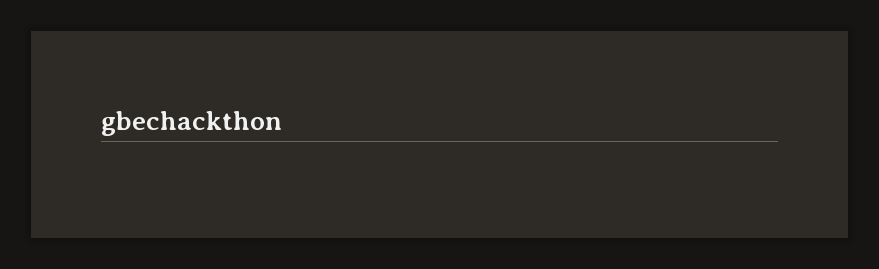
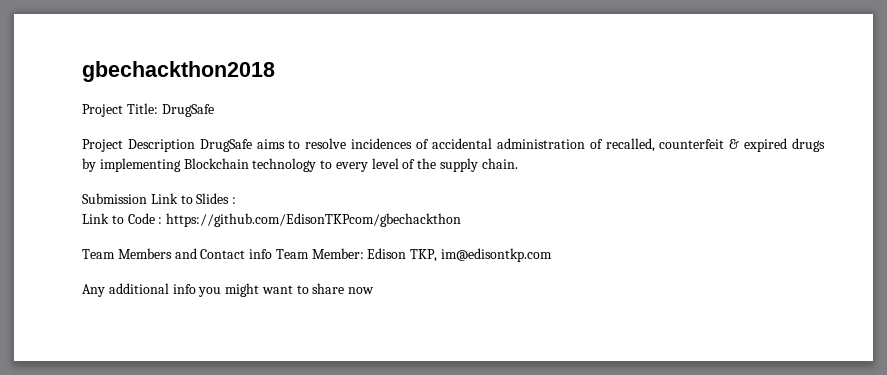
[101,111,282,136] gbechackthon -> [82,61,275,82] [82,103,214,117] [82,138,826,152] [82,158,518,172] [82,193,237,204] [82,213,462,227] [82,248,553,262] [82,283,375,297] gbechackthon2018 // Project Title: DrugSafe // Project Description DrugSafe aims to resolve incidences of accidental administration of recalled, counterfeit & expired drugs by implementing Blockchain technology to every level of the supply chain. // Submission Link to Slides : // Link to Code : https://github.com/EdisonTKPcom/gbechackthon // Team Members and Contact info Team Member: Edison TKP, im@edisontkp.com // Any additional info you might want to share now

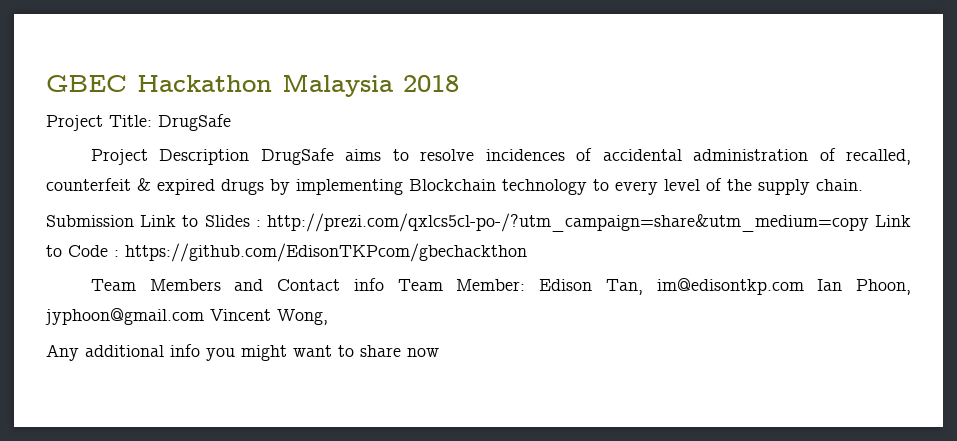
[82,61,275,82] gbechackthon2018 -> [46,74,459,97] GBEC Hackathon Malaysia 2018
(237, 200) // -> [266,213,869,232] http://prezi.com/qxlcs5cl-po-/?utm_campaign=share&utm_medium=copy
[410,249,438,262] TKP, -> [605,279,643,295] Tan,
(553, 255) none -> [817,279,912,295] [45,308,328,325] Ian Phoon, jyphoon@gmail.com Vincent Wong,

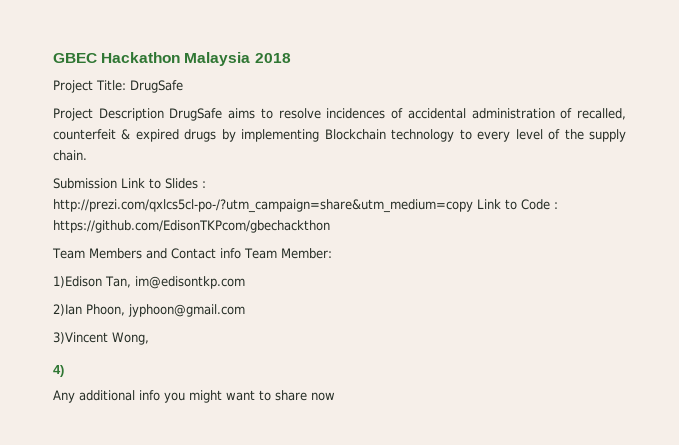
[539,279,593,291] Edison -> [53,276,102,288] // 1)Edison
[817,279,843,291] Ian -> [53,304,82,316] // 2)Ian
[210,309,271,321] Vincent -> [53,332,108,344] // 3)Vincent
(328, 317) none -> [53,365,64,377] // 4)

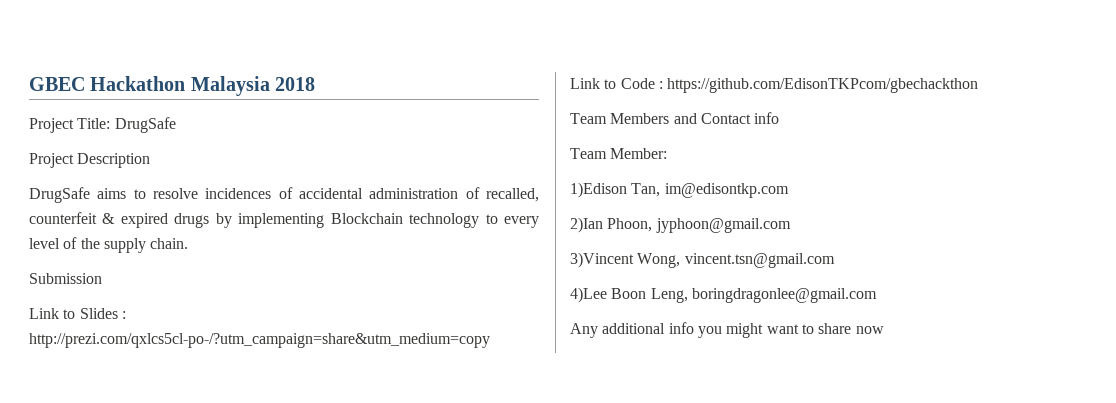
(164, 114) none -> (151, 160) //
(117, 183) none -> (102, 278) //
(473, 206) none -> (490, 340) //
(241, 253) none -> (780, 118) //
[53,365,64,377] // 4) -> [684,253,835,268] [570,287,877,303] vincent.tsn@gmail.com // 4)Lee Boon Leng, boringdragonlee@gmail.com

